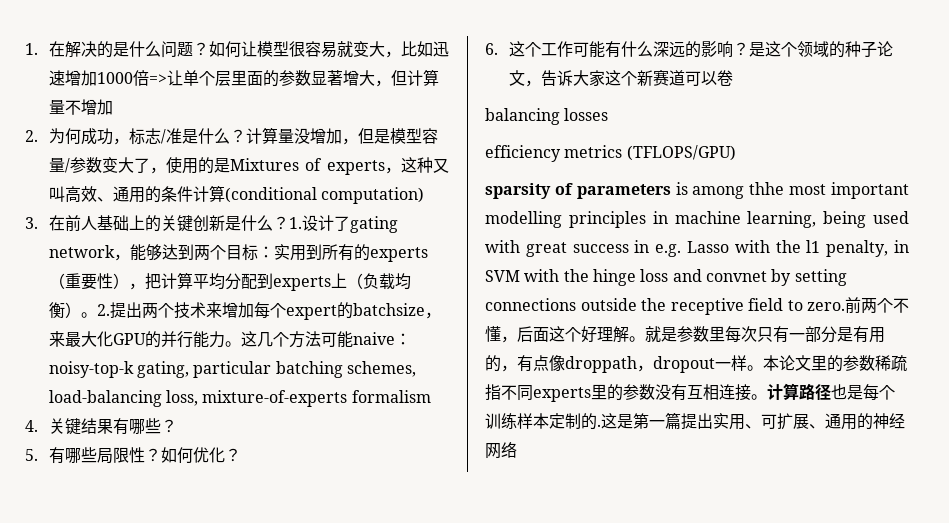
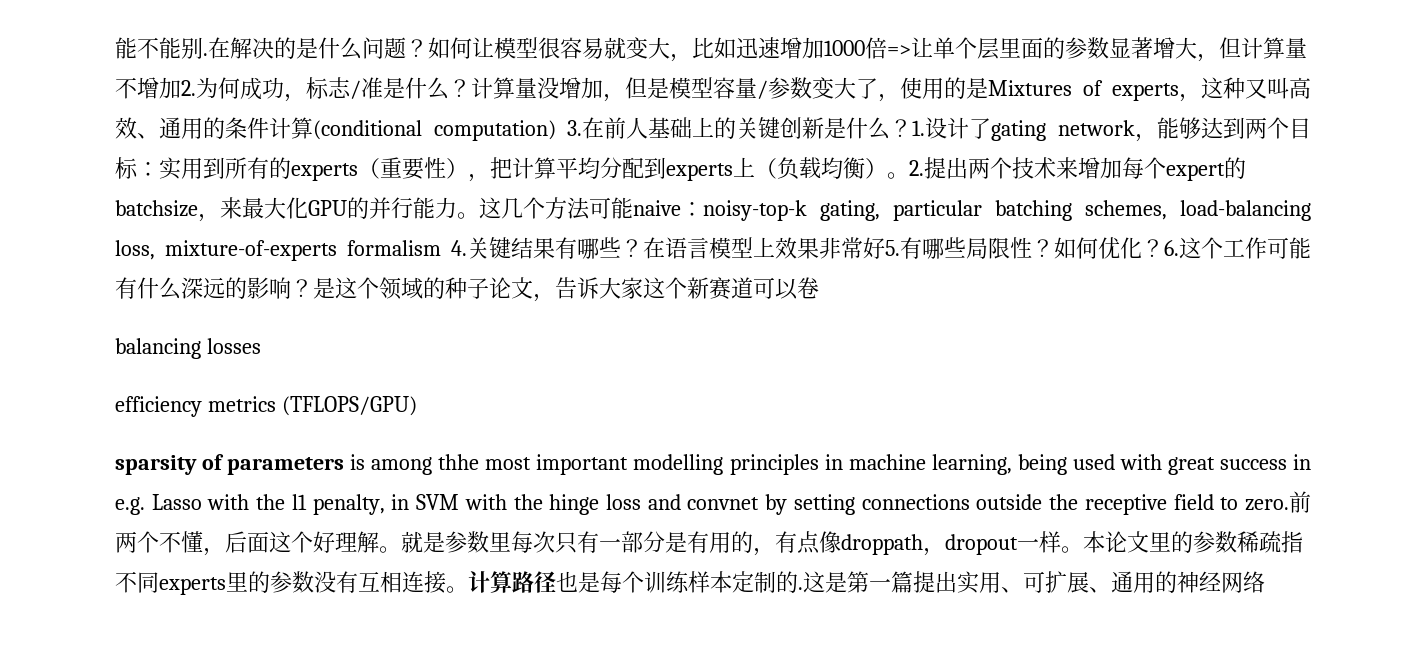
[25,43,38,55] 1. -> [115,37,208,59] 能不能别.
(113, 107) // -> (181, 88) none
(425, 195) // -> (556, 130) none
(431, 396) // -> (442, 248) none
(177, 426) // -> [643,237,885,259] 在语言模型上效果非常好
(241, 455) // -> (1164, 248) none

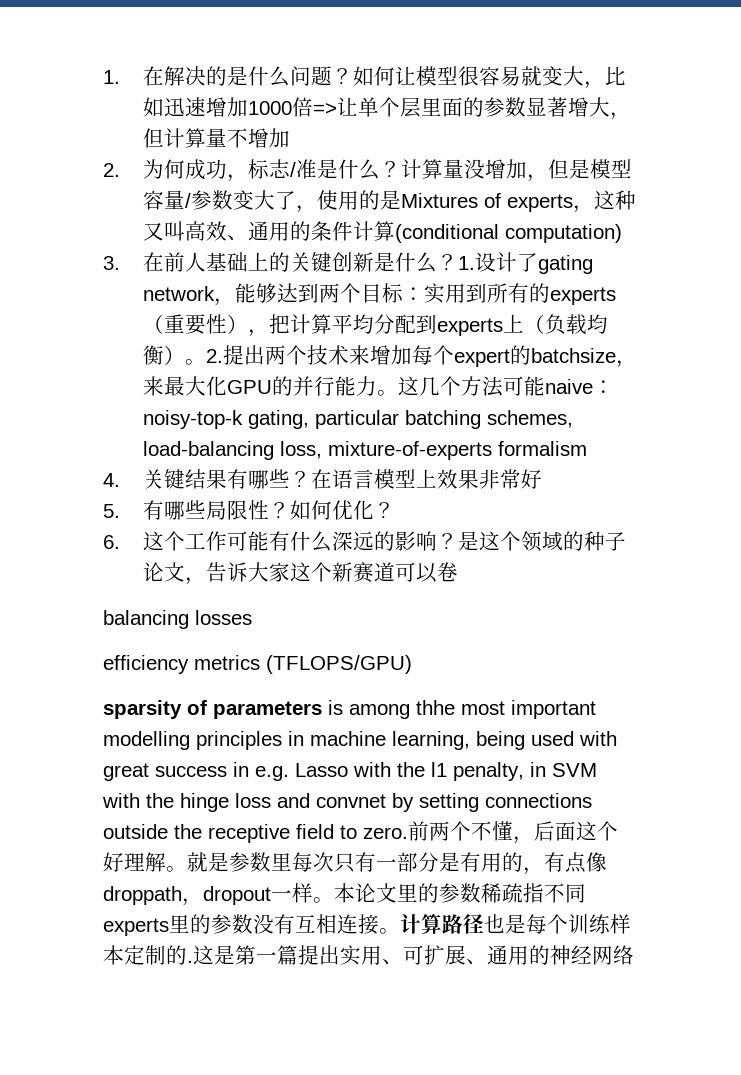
[115,37,208,59] 能不能别. -> [103,70,120,84] 1.
(181, 88) none -> (290, 138) //
(556, 130) none -> (622, 233) //
(442, 248) none -> (587, 448) //
(885, 248) none -> (542, 479) //
(1164, 248) none -> (395, 510) //

